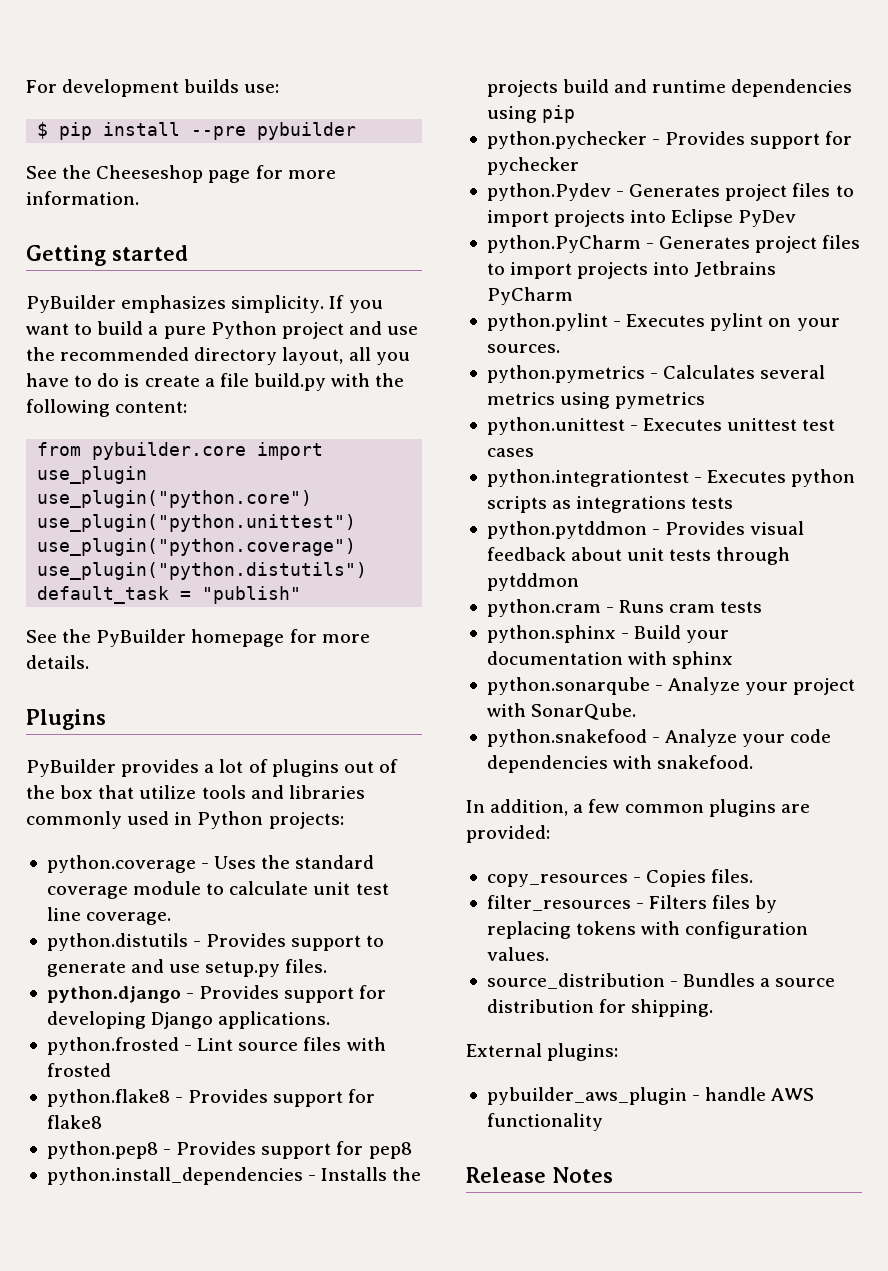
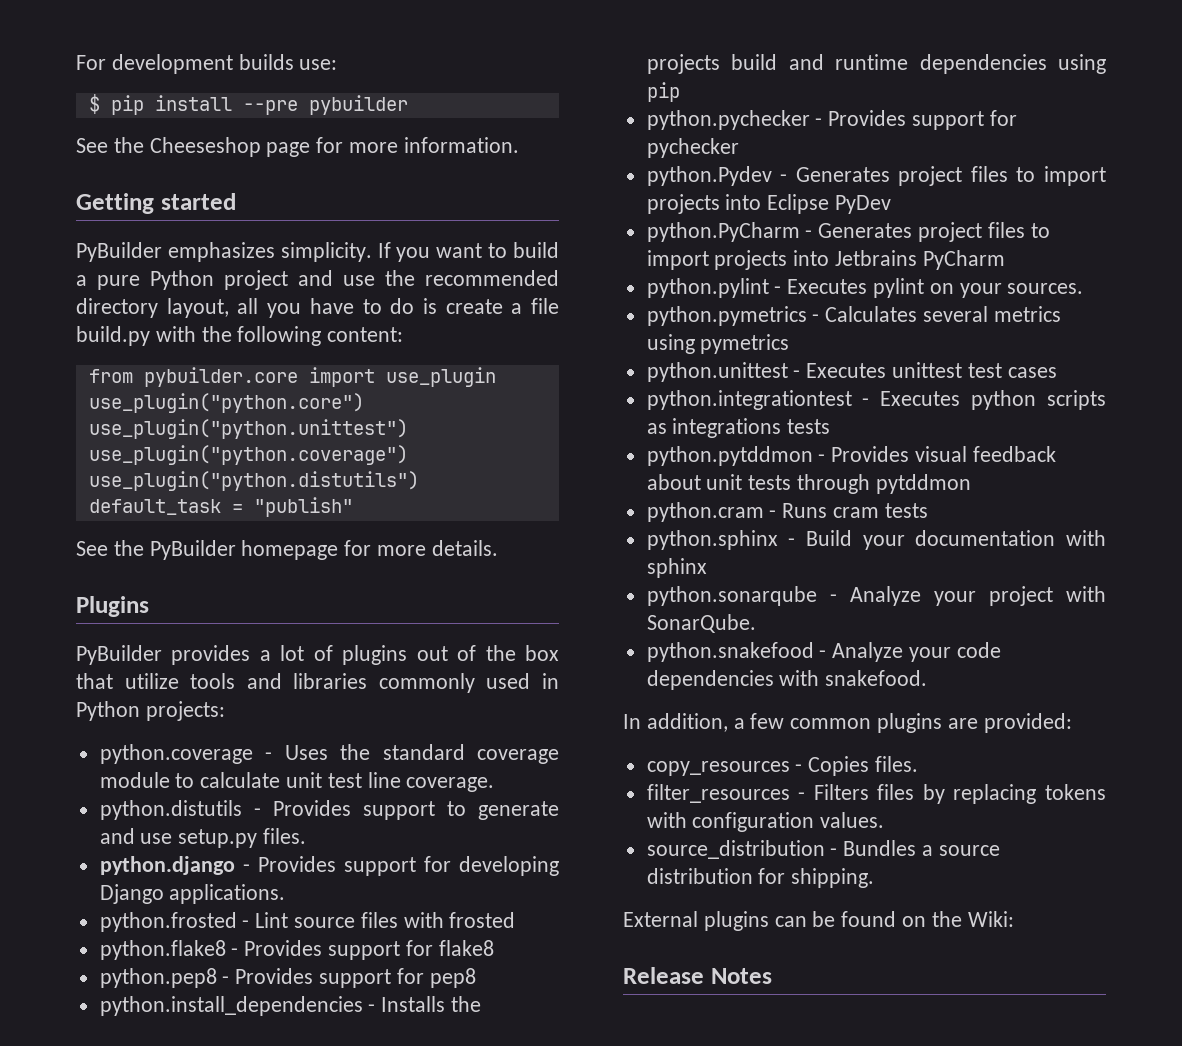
[547,1043,619,1061] [486,1087,815,1105] [486,1113,603,1131] plugins: // pybuilder_aws_plugin - handle AWS functionality -> [703,911,1014,931] plugins can be found on the Wiki:

